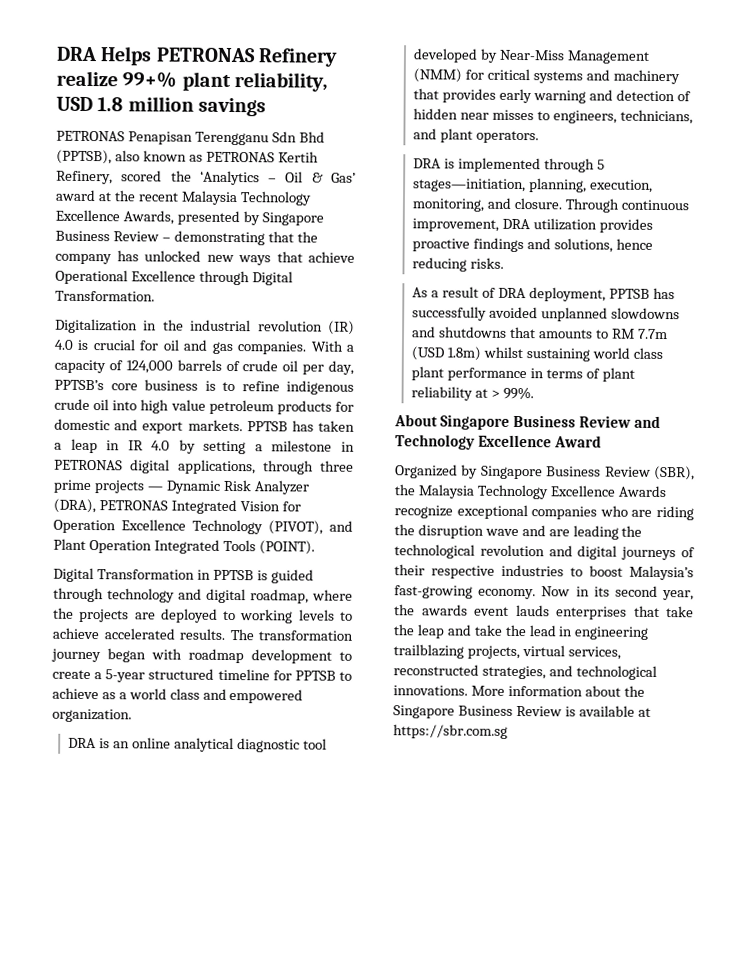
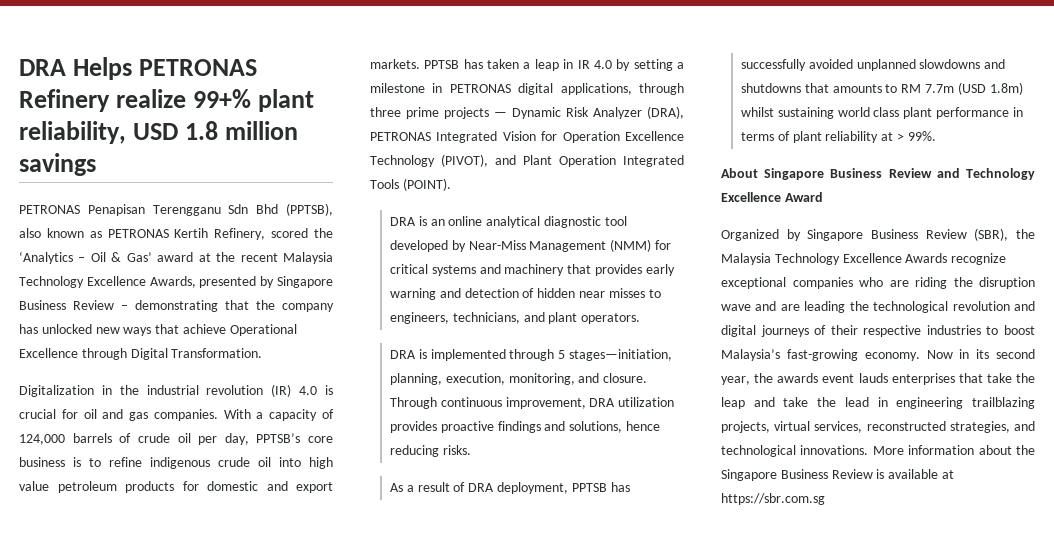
[53,567,314,584] [53,587,353,604] [53,607,353,624] [52,627,353,641] [51,648,352,664] [52,668,353,683] [52,687,304,704] [52,708,132,723] // Digital Transformation in PPTSB is guided through technology and digital roadmap, where the projects are deployed to working levels to achieve accelerated results. The transformation journey began with roadmap development to create a 5-year structured timeline for PPTSB to achieve as a world class and empowered organization. -> (451, 184) none

